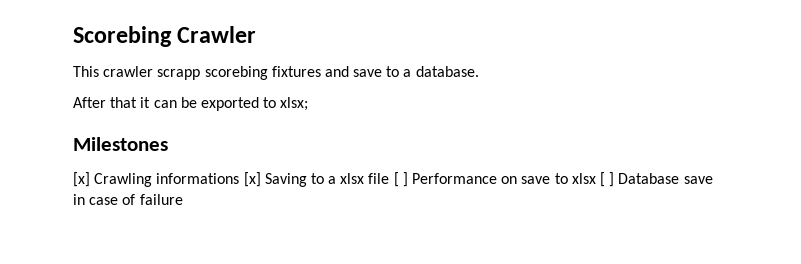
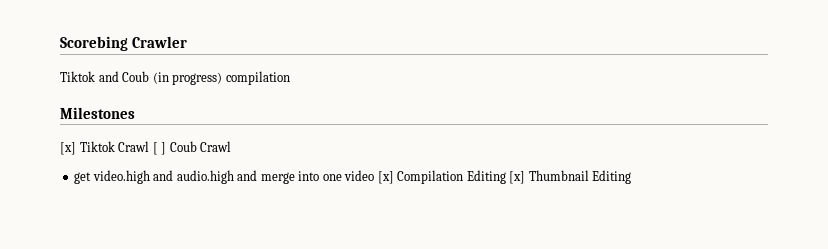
[73,66,479,80] [73,97,309,111] [73,137,168,151] [73,172,713,187] [73,194,183,205] This crawler scrapp scorebing fixtures and save to a database. // After that it can be exported to xlsx; // Milestones // [x] Crawling informations [x] Saving to a xlsx file [ ] Performance on save to xlsx [ ] Database save in case of failure -> [60,71,290,85] [60,107,135,119] [60,141,232,155] [74,170,632,184] Tiktok and Coub (in progress) compilation // Milestones // [x] Tiktok Crawl [ ] Coub Crawl // get video.high and audio.high and merge into one video [x] Compilation Editing [x] Thumbnail Editing

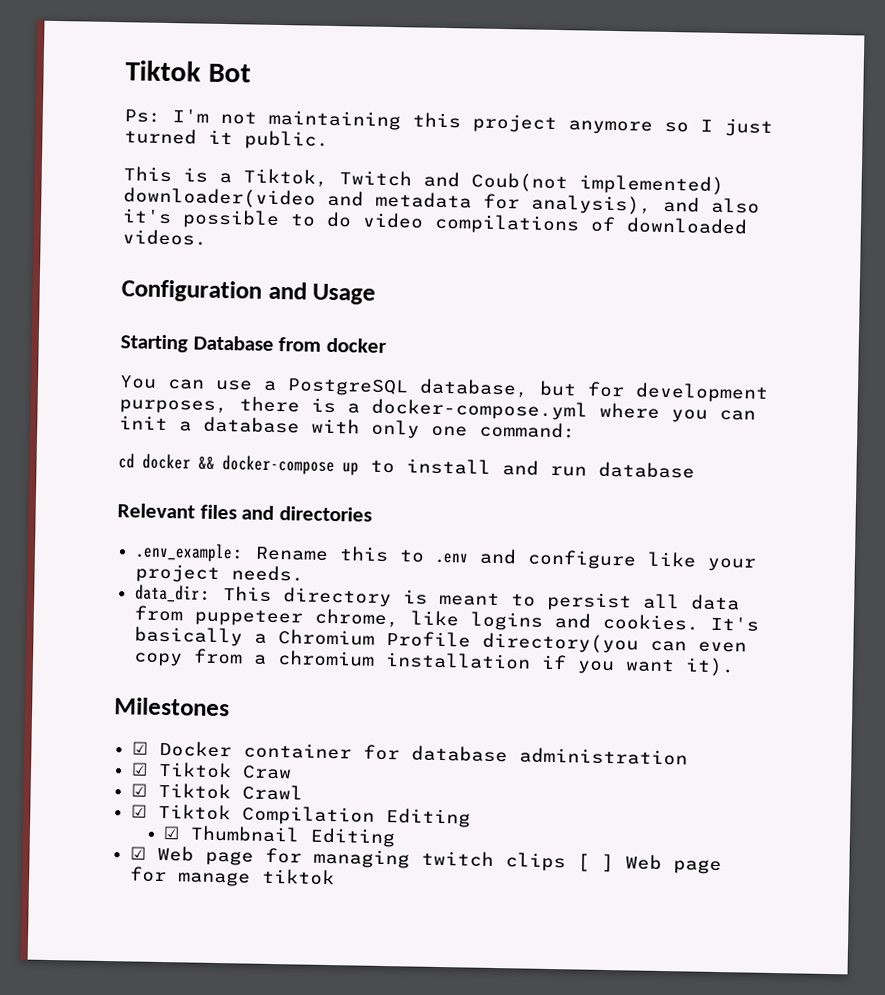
[60,36,188,51] [60,71,290,85] [60,107,135,119] [60,141,232,155] [74,170,632,184] Scorebing Crawler // Tiktok and Coub (in progress) compilation // Milestones // [x] Tiktok Crawl [ ] Coub Crawl // get video.high and audio.high and merge into one video [x] Compilation Editing [x] Thumbnail Editing -> [125,60,251,83] [124,109,773,137] [124,128,329,150] [123,166,724,196] [123,187,760,215] [122,208,748,235] [122,229,207,246] [121,279,377,305] [120,334,388,353] [119,375,769,403] [119,396,756,423] [119,415,576,439] [118,453,695,479] [117,503,373,522] [134,542,756,572] [134,563,304,584] [134,584,740,612] [133,605,759,632] [133,626,747,654] [132,648,735,677] [114,697,230,717] [131,740,688,766] [130,761,292,780] [130,782,303,801] [130,803,471,828] [162,825,396,848] [129,845,722,875] [129,866,335,887] Tiktok Bot // Ps: I'm not maintaining this project anymore so I just turned it public. // This is a Tiktok, Twitch and Coub(not implemented) downloader(video and metadata for analysis), and also it's possible to do video compilations of downloaded videos. // Configuration and Usage // Starting Database from docker // You can use a PostgreSQL database, but for development purposes, there is a docker-compose.yml where you can init a database with only one command: // cd docker && docker-compose up to install and run database // Relevant files and directories // .env_example: Rename this to .env and configure like your project needs. // data_dir: This directory is meant to persist all data from puppeteer chrome, like logins and cookies. It's basically a Chromium Profile directory(you can even copy from a chromium installation if you want it). // Milestones // ☑ Docker container for database administration // ☑ Tiktok Craw // ☑ Tiktok Crawl // ☑ Tiktok Compilation Editing // ☑ Thumbnail Editing // ☑ Web page for managing twitch clips [ ] Web page for manage tiktok

